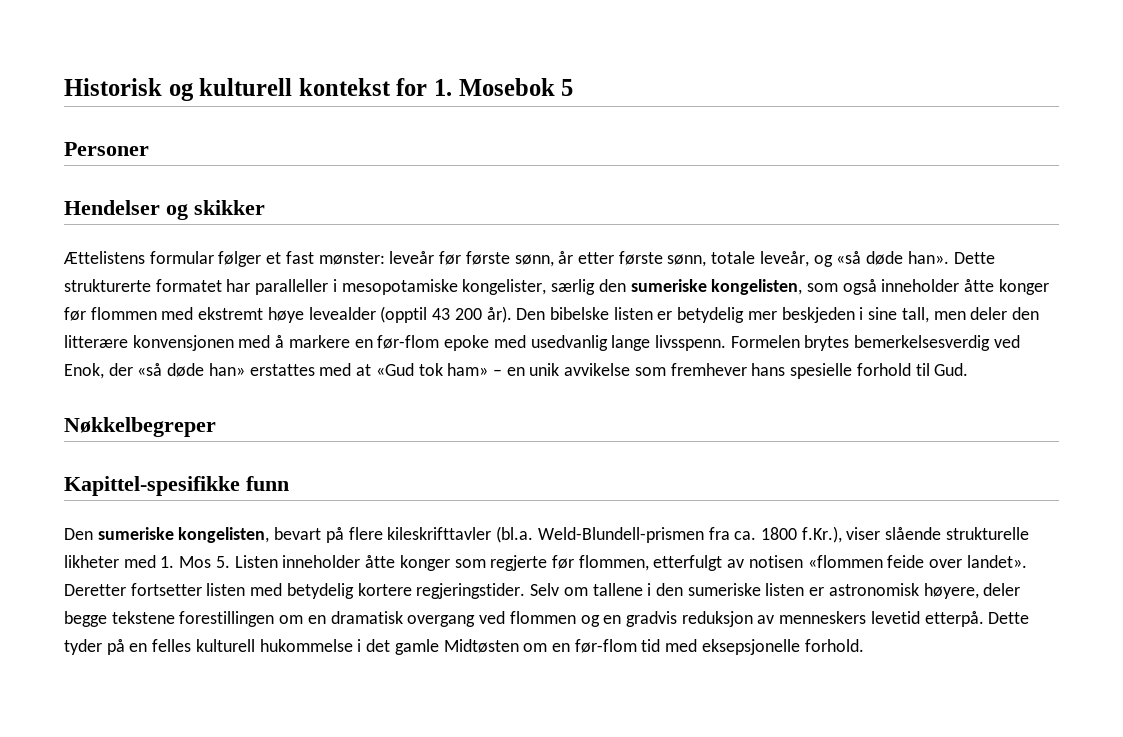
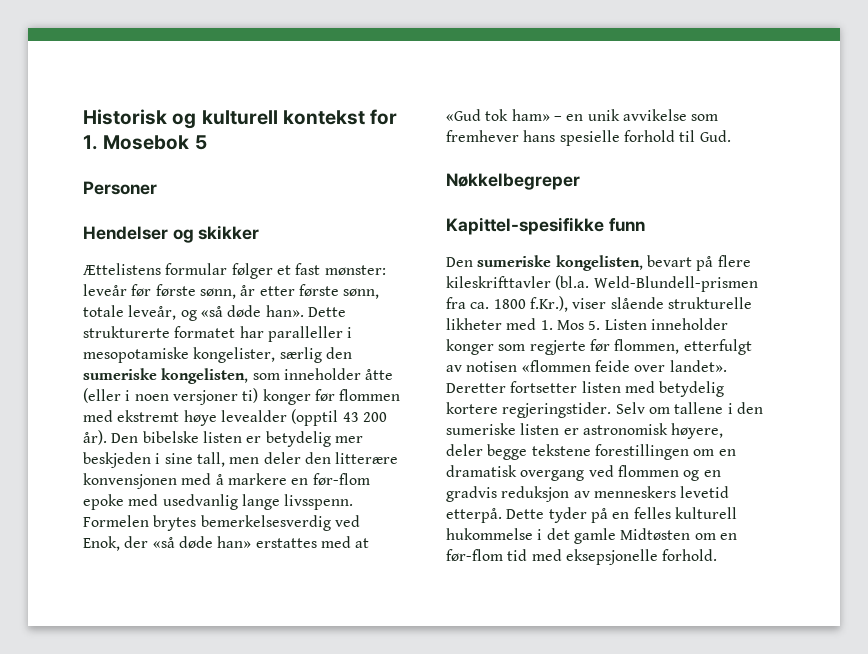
[842,279,995,295] også inneholder åtte -> [283,368,394,380] [83,388,259,405] inneholder åtte (eller i noen versjoner ti)
[365,555,396,568] åtte -> (728, 324) none

